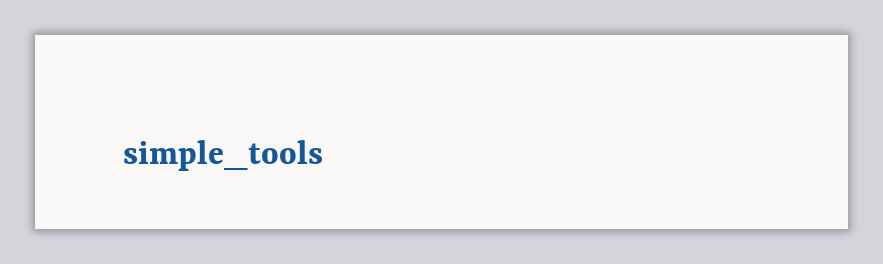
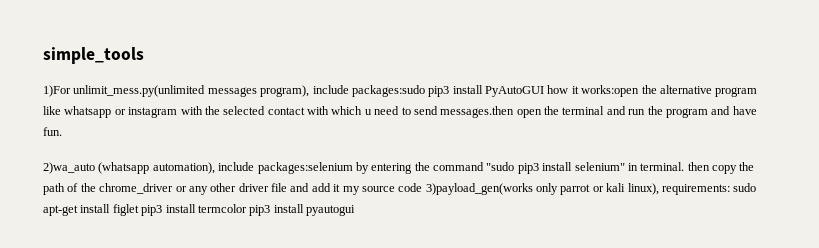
(323, 155) none -> [43,85,758,97] [43,106,757,118] [43,127,62,136] [43,162,755,174] [43,183,757,195] [43,204,355,216] // 1)For unlimit_mess.py(unlimited messages program), include packages:sudo pip3 install PyAutoGUI how it works:open the alternative program like whatsapp or instagram with the selected contact with which u need to send messages.then open the terminal and run the program and have fun. // 2)wa_auto (whatsapp automation), include packages:selenium by entering the command "sudo pip3 install selenium" in terminal. then copy the path of the chrome_driver or any other driver file and add it my source code 3)payload_gen(works only parrot or kali linux), requirements: sudo apt-get install figlet pip3 install termcolor pip3 install pyautogui

